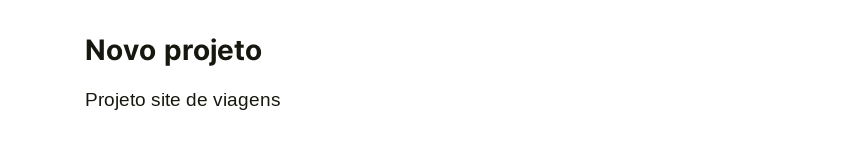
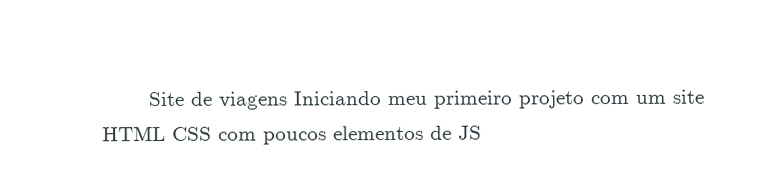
[85,38,262,66] [85,93,282,110] Novo projeto // Projeto site de viagens -> [148,89,706,110] [102,125,482,145] Site de viagens Iniciando meu primeiro projeto com um site HTML CSS com poucos elementos de JS

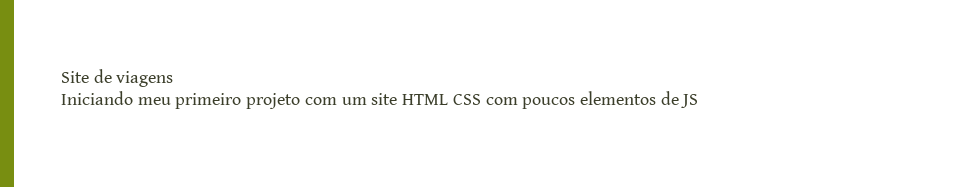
(289, 100) none -> (174, 79) //

